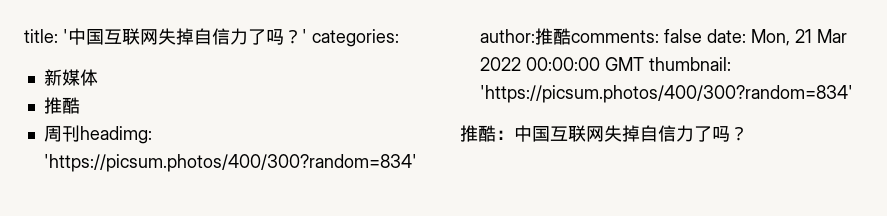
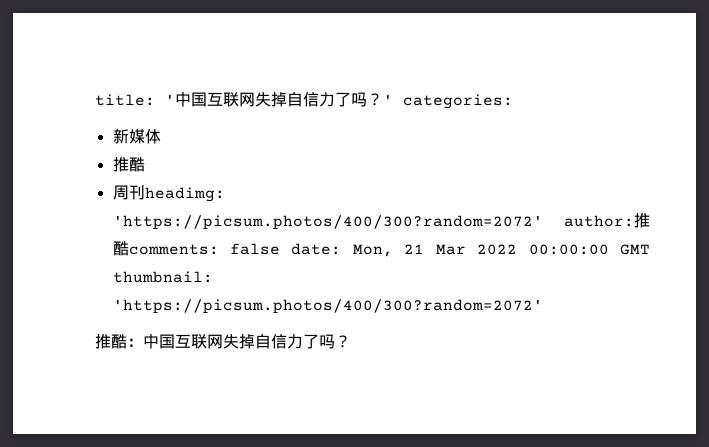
[43,154,417,172] 'https://picsum.photos/400/300?random=834' -> [112,215,543,230] 'https://picsum.photos/400/300?random=2072'
[479,85,853,103] 'https://picsum.photos/400/300?random=834' -> [112,299,543,314] 'https://picsum.photos/400/300?random=2072'

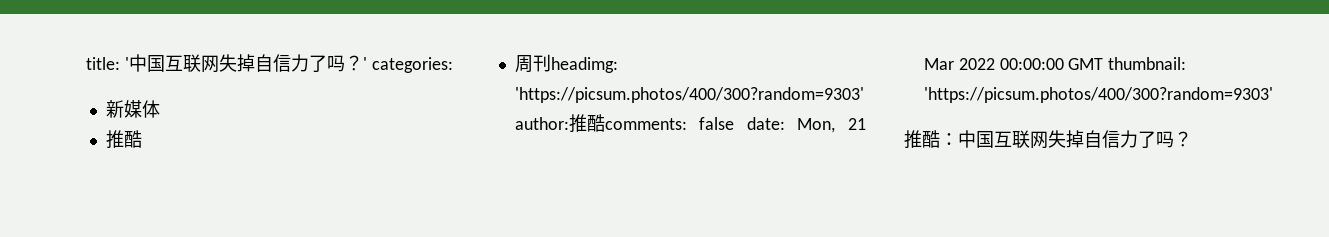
[112,215,543,230] 'https://picsum.photos/400/300?random=2072' -> [514,87,864,103] 'https://picsum.photos/400/300?random=9303'
[112,299,543,314] 'https://picsum.photos/400/300?random=2072' -> [923,87,1273,103] 'https://picsum.photos/400/300?random=9303'

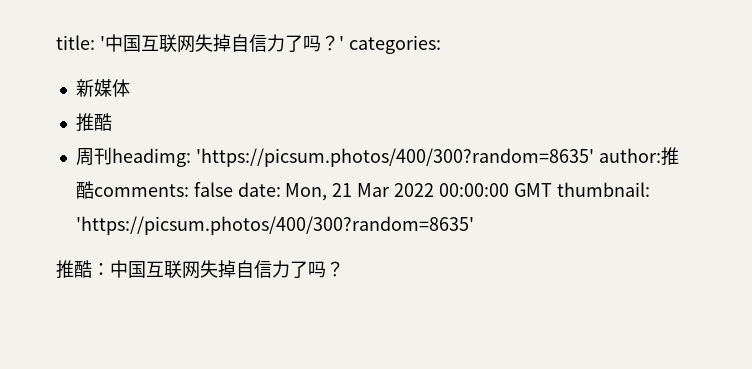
[514,87,864,103] 'https://picsum.photos/400/300?random=9303' -> [195,148,594,167] 'https://picsum.photos/400/300?random=8635'
[923,87,1273,103] 'https://picsum.photos/400/300?random=9303' -> [75,216,474,235] 'https://picsum.photos/400/300?random=8635'

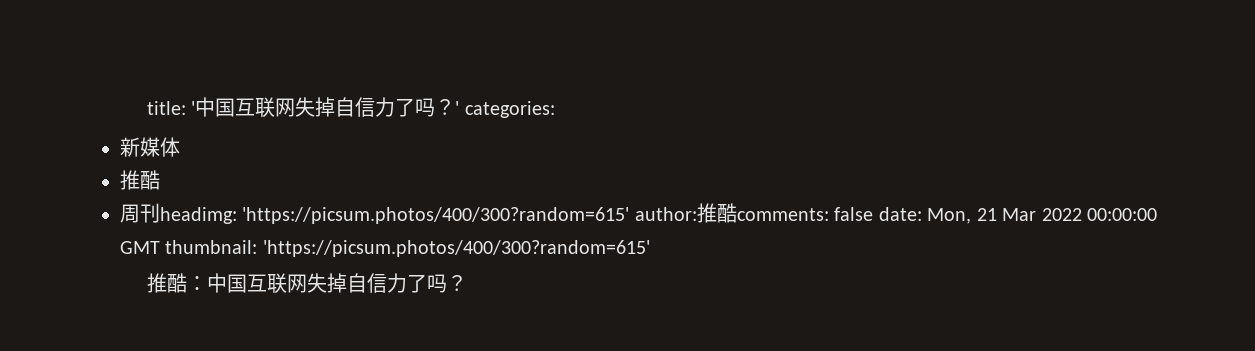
[195,148,594,167] 'https://picsum.photos/400/300?random=8635' -> [242,207,630,224] 'https://picsum.photos/400/300?random=615'
[75,216,474,235] 'https://picsum.photos/400/300?random=8635' -> [262,240,650,257] 'https://picsum.photos/400/300?random=615'

